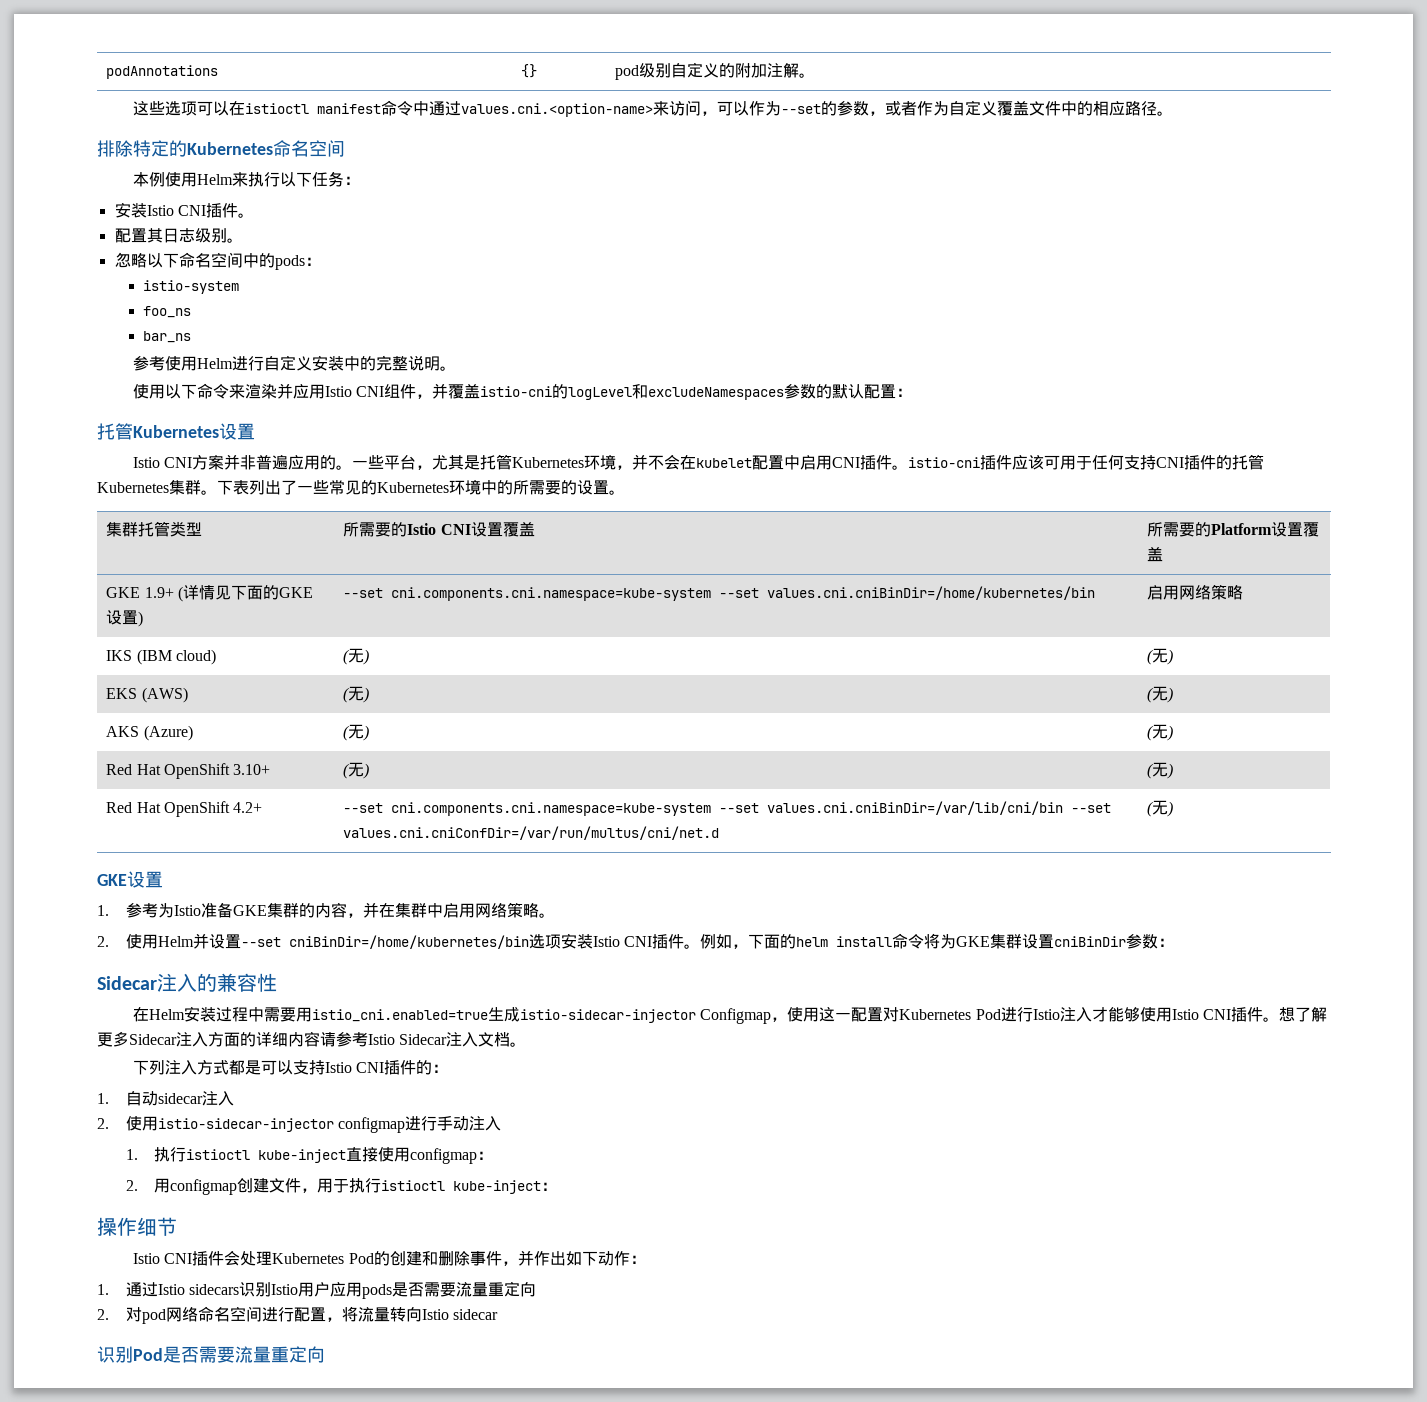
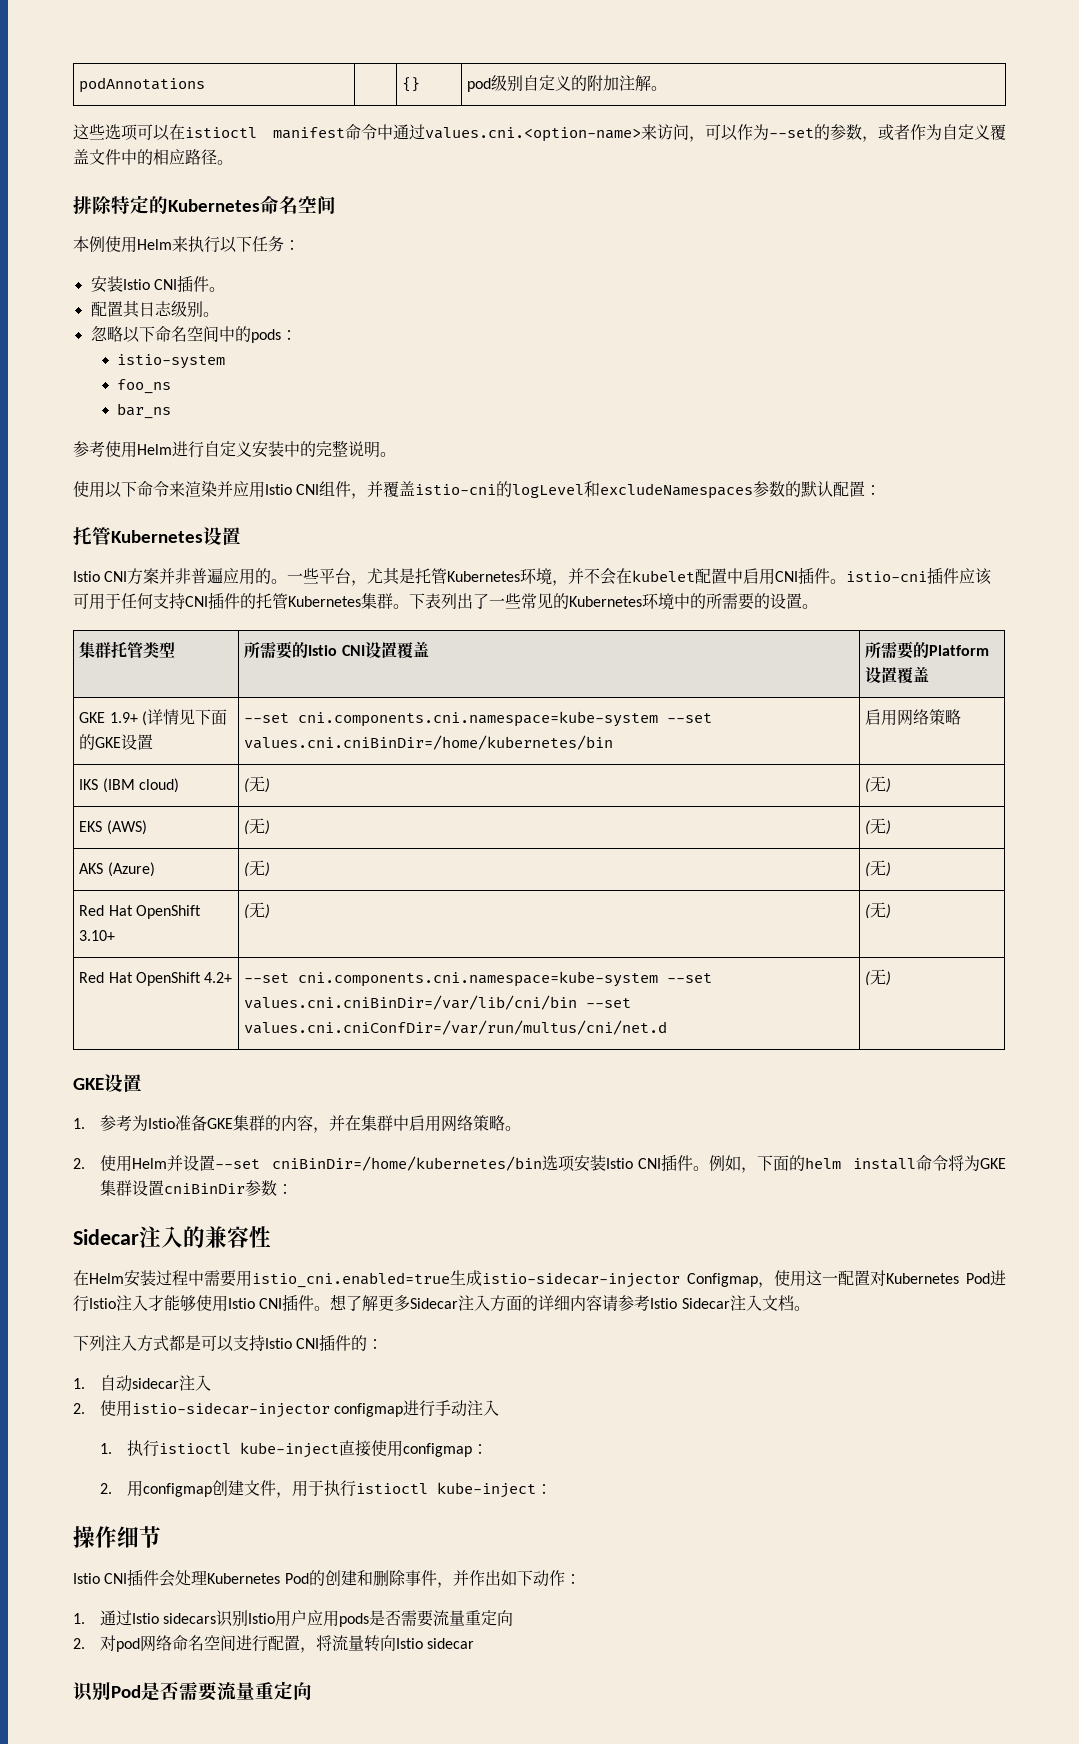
[138,611,144,627] ) -> (154, 742) none

